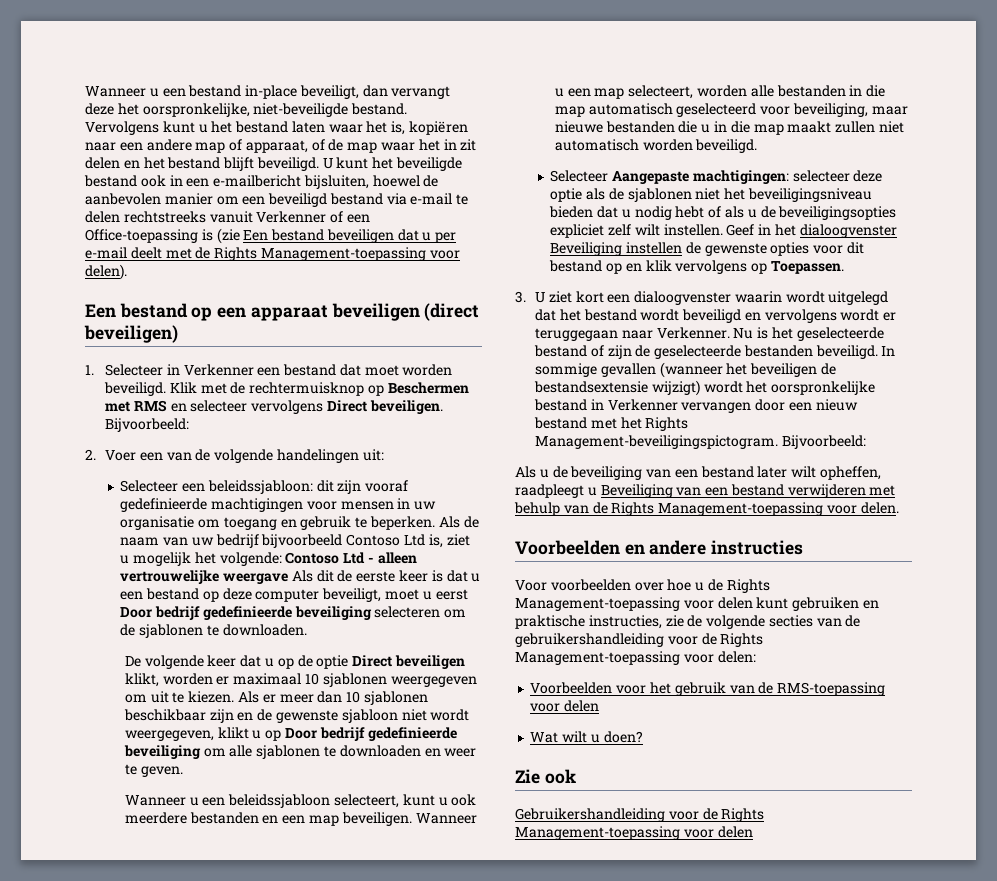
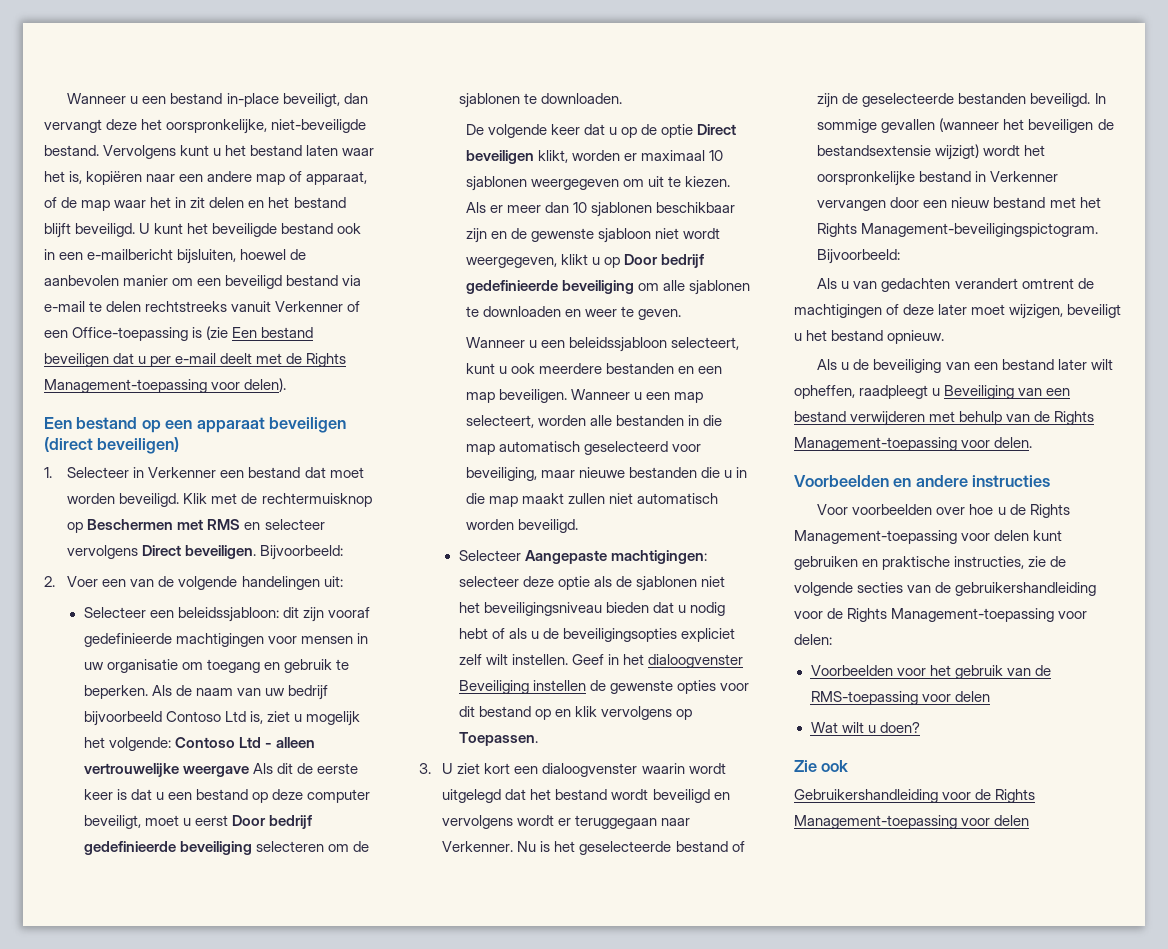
(866, 442) none -> [817,278,1094,292] [794,304,1122,319] [794,330,945,344] // Als u van gedachten verandert omtrent de machtigingen of deze later moet wijzigen, beveiligt u het bestand opnieuw.

